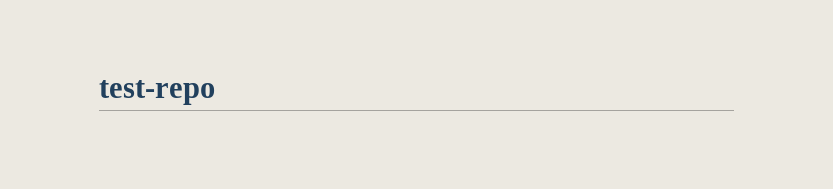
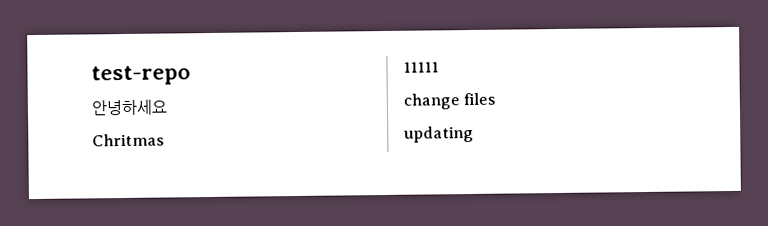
(215, 92) none -> [91,99,168,116] [92,133,164,147] [403,61,439,73] [403,92,496,110] [404,125,474,143] // 안녕하세요 // Chritmas // 11111 // change files // updating

